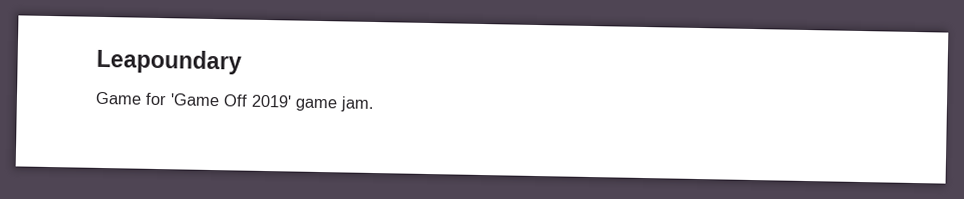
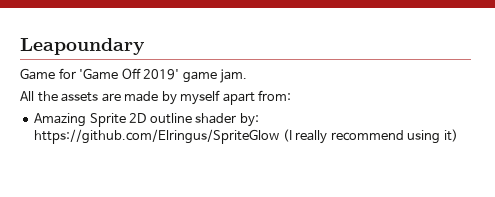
(375, 104) none -> [20,90,292,105] [34,113,259,127] [34,129,458,144] // All the assets are made by myself apart from: // Amazing Sprite 2D outline shader by: https://github.com/Elringus/SpriteGlow (I really recommend using it)

